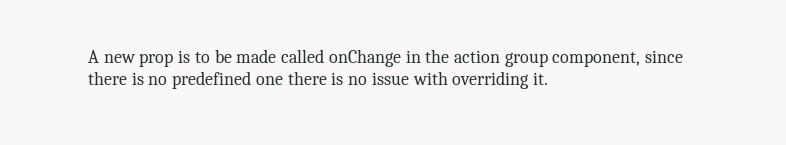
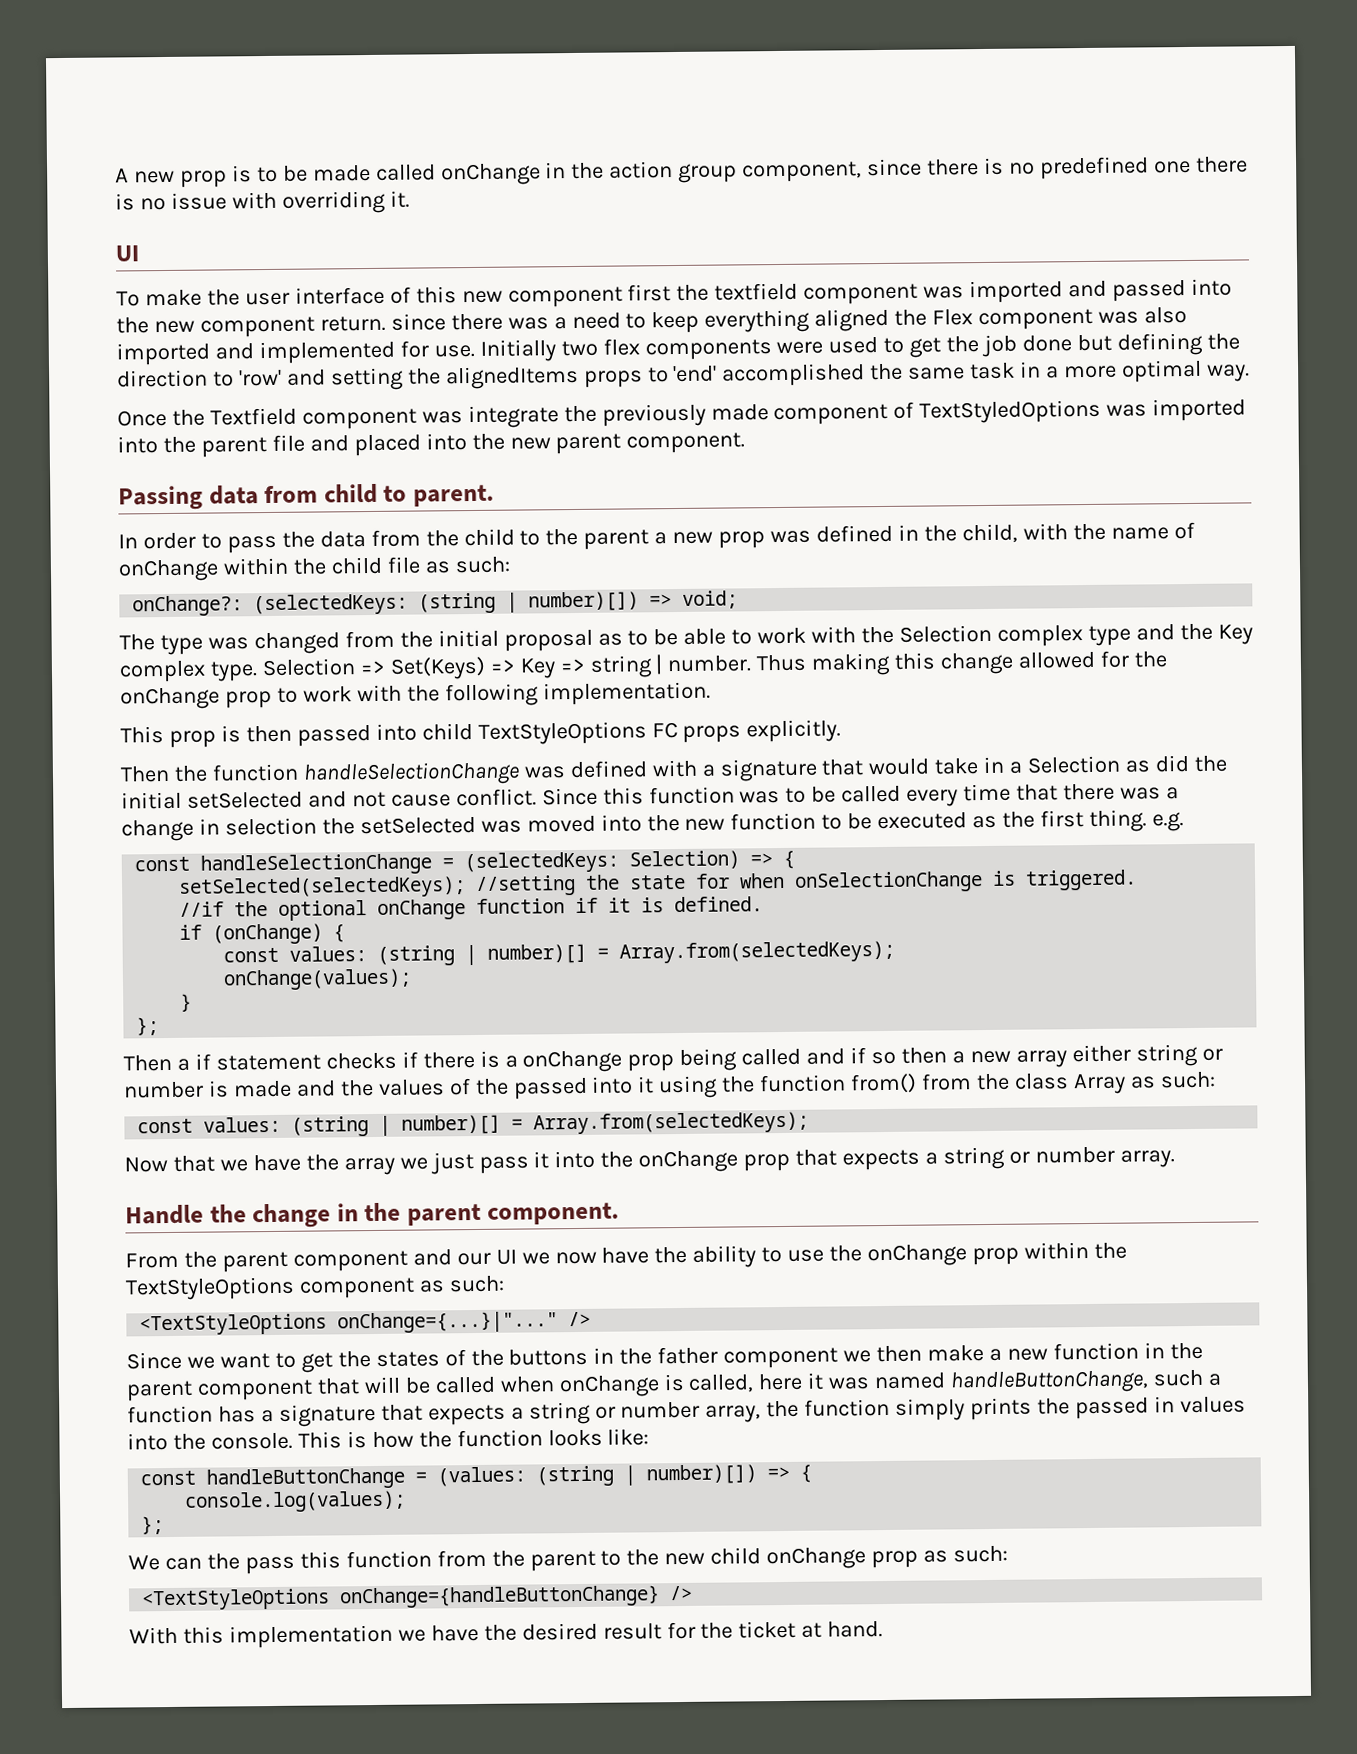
(548, 78) none -> [115,245,139,262] [116,278,1232,308] [116,307,1187,338] [116,332,1240,366] [117,359,1250,391] [117,398,1247,430] [117,432,746,458] [118,483,495,511] [118,521,1195,554] [118,556,511,582] [132,590,739,617] [119,623,1253,656] [119,650,1167,683] [120,681,711,710] [120,719,842,748] [120,754,1227,786] [121,783,1179,810] [121,809,1184,842] [134,850,796,876] [178,869,1138,899] [179,896,764,921] [179,923,346,945] [223,940,896,966] [223,968,413,991] [180,993,193,1012] [136,1017,160,1036] [123,1043,1223,1073] [123,1071,1216,1100] [137,1111,810,1137] [124,1146,1175,1176] [125,1202,619,1229] [125,1242,1127,1273] [125,1275,505,1301] [139,1311,592,1336] [126,1342,1203,1373] [126,1369,1222,1402] [127,1396,1246,1427] [127,1428,650,1451] [140,1464,813,1490] [184,1490,407,1513] [141,1516,165,1535] [128,1545,1009,1575] [141,1585,694,1611] [129,1620,884,1649] // UI // To make the user interface of this new component first the textfield component was imported and passed into the new component return. since there was a need to keep everything aligned the Flex component was also imported and implemented for use. Initially two flex components were used to get the job done but defining the direction to 'row' and setting the alignedItems props to 'end' accomplished the same task in a more optimal way. // Once the Textfield component was integrate the previously made component of TextStyledOptions was imported into the parent file and placed into the new parent component. // Passing data from child to parent. // In order to pass the data from the child to the parent a new prop was defined in the child, with the name of onChange within the child file as such: // onChange?: (selectedKeys: (string | number)[]) => void; // The type was changed from the initial proposal as to be able to work with the Selection complex type and the Key complex type. Selection => Set(Keys) => Key => string | number. Thus making this change allowed for the onChange prop to work with the following implementation. // This prop is then passed into child TextStyleOptions FC props explicitly. // Then the function handleSelectionChange was defined with a signature that would take in a Selection as did the initial setSelected and not cause conflict. Since this function was to be called every time that there was a change in selection the setSelected was moved into the new function to be executed as the first thing. e.g. // const handleSelectionChange = (selectedKeys: Selection) => { // setSelected(selectedKeys); //setting the state for when onSelectionChange is triggered. // //if the optional onChange function if it is defined. // if (onChange) { // const values: (string | number)[] = Array.from(selectedKeys); // onChange(values); // } // }; // Then a if statement checks if there is a onChange prop being called and if so then a new array either string or number is made and the values of the passed into it using the function from() from the class Array as such: // const values: (string | number)[] = Array.from(selectedKeys); // Now that we have the array we just pass it into the onChange prop that expects a string or number array. // Handle the change in the parent component. // From the parent component and our UI we now have the ability to use the onChange prop within the TextStyleOptions component as such: // <TextStyleOptions onChange={...}|"..." /> // Since we want to get the states of the buttons in the father component we then make a new function in the parent component that will be called when onChange is called, here it was named handleButtonChange, such a function has a signature that expects a string or number array, the function simply prints the passed in values into the console. This is how the function looks like: // const handleButtonChange = (values: (string | number)[]) => { // console.log(values); // }; // We can the pass this function from the parent to the new child onChange prop as such: // <TextStyleOptions onChange={handleButtonChange} /> // With this implementation we have the desired result for the ticket at hand.

